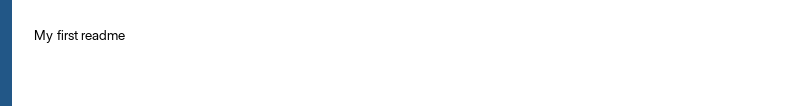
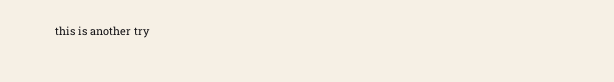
[34,30,126,43] My first readme -> [55,26,150,38] this is another try

